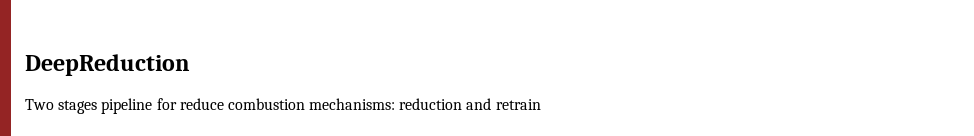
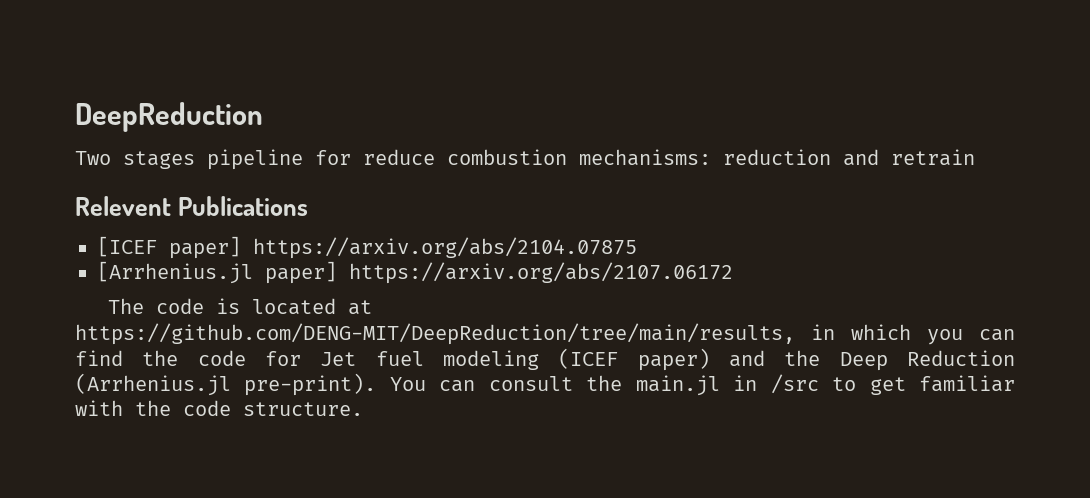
(541, 104) none -> [75,196,309,216] [97,236,637,259] [97,261,733,284] [107,298,372,315] [75,323,1015,345] [75,348,1016,371] [75,373,1016,396] [75,400,363,416] // Relevent Publications // [ICEF paper] https://arxiv.org/abs/2104.07875 // [Arrhenius.jl paper] https://arxiv.org/abs/2107.06172 // The code is located at https://github.com/DENG-MIT/DeepReduction/tree/main/results, in which you can find the code for Jet fuel modeling (ICEF paper) and the Deep Reduction (Arrhenius.jl pre-print). You can consult the main.jl in /src to get familiar with the code structure.

